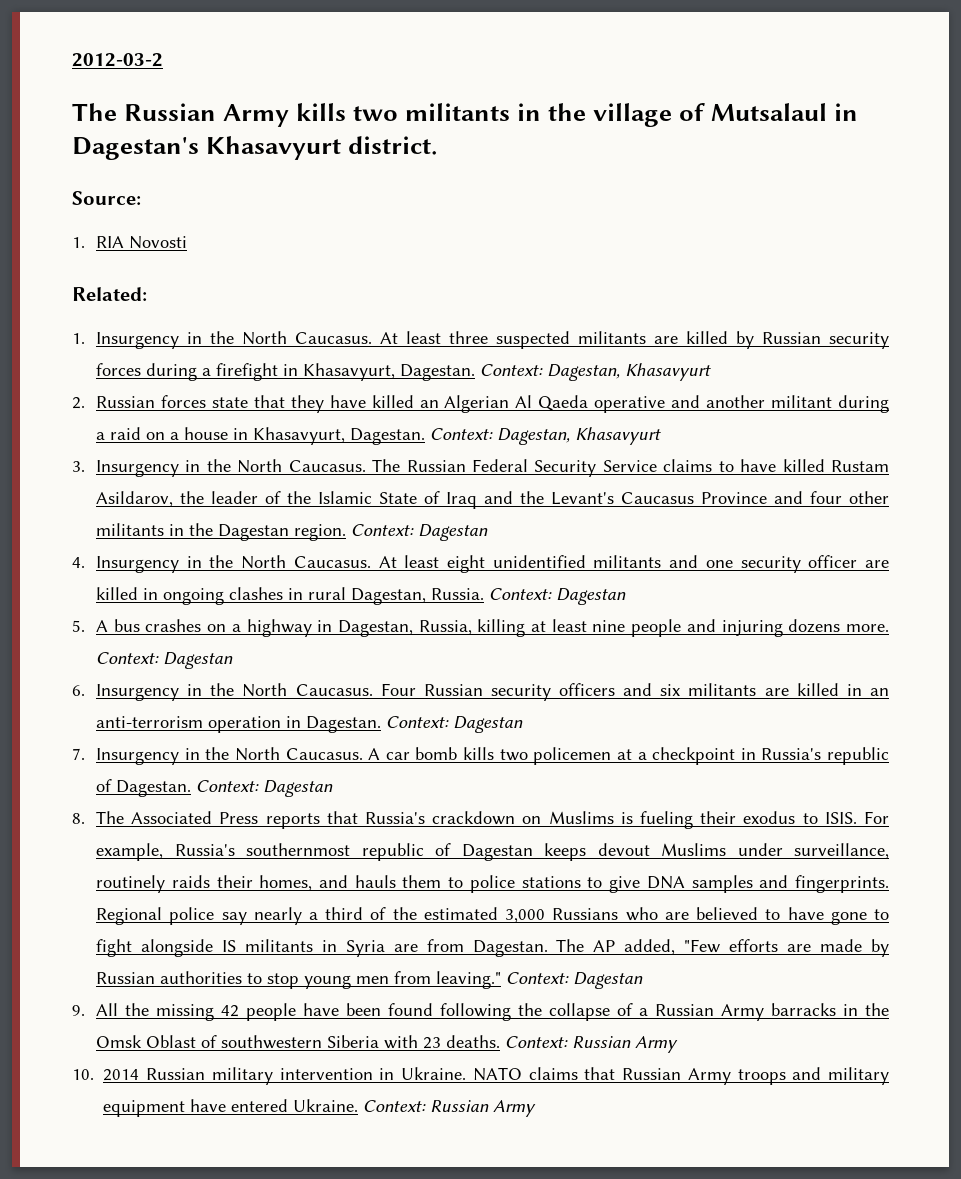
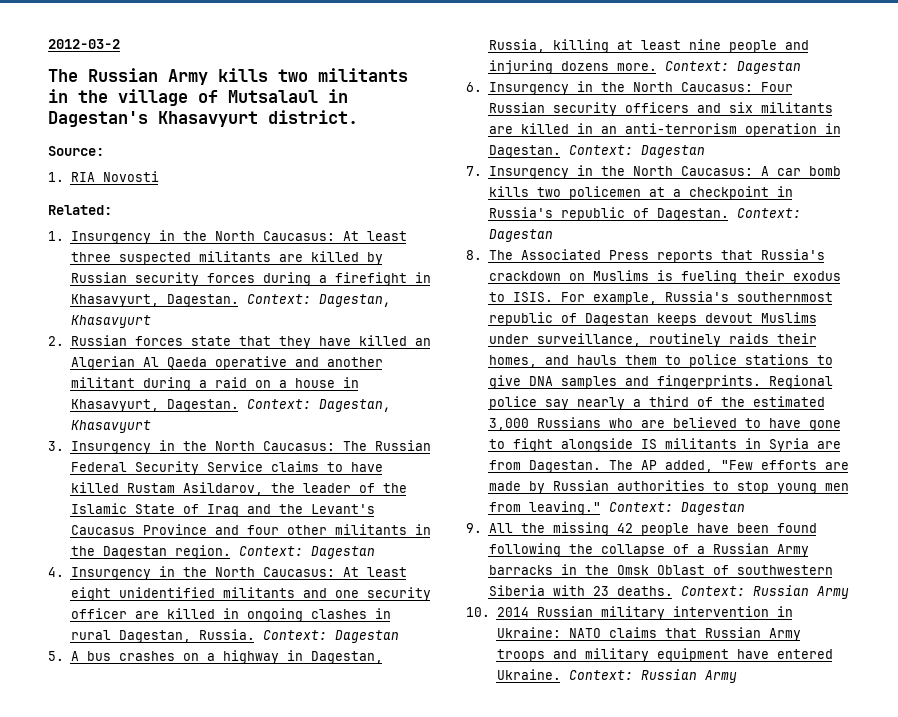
[295,332,373,344] Caucasus. -> [262,231,335,241] Caucasus:
[288,460,366,472] Caucasus. -> [262,441,335,451] Caucasus:
[293,556,371,568] Caucasus. -> [262,567,335,577] Caucasus:
[295,684,373,696] Caucasus. -> [680,82,753,92] Caucasus:
[285,748,363,760] Caucasus. -> [680,166,753,176] Caucasus:
[401,1067,466,1080] Ukraine. -> [496,627,561,638] Ukraine:

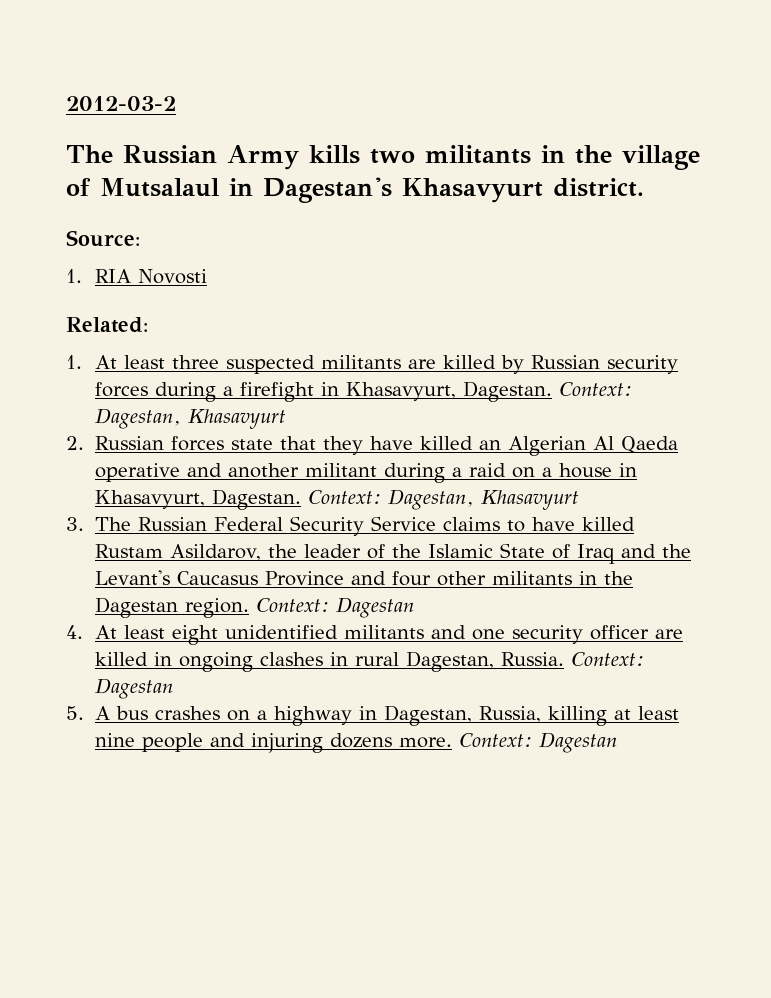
[70,230,335,244] Insurgency in the North Caucasus: -> (82, 362) none
[70,440,335,454] Insurgency in the North Caucasus: -> (84, 524) none
[70,566,335,580] Insurgency in the North Caucasus: -> (83, 632) none
[466,81,793,95] [488,102,833,116] [488,123,841,137] [488,145,705,158] [466,165,841,179] [488,186,793,200] [488,207,801,221] [488,229,553,242] [466,249,825,263] [488,270,841,284] [488,291,833,305] [488,312,817,326] [488,333,817,347] [488,354,833,368] [488,375,833,389] [488,396,825,410] [488,417,841,431] [488,438,841,452] [488,460,849,473] [488,480,849,494] [488,501,745,515] [466,522,817,536] [488,543,809,557] [488,564,833,575] [488,585,849,599] [466,606,793,620] [496,627,801,641] [496,648,833,662] [496,669,737,683] // 6. Insurgency in the North Caucasus: Four Russian security officers and six militants are killed in an anti-terrorism operation in Dagestan. Context: Dagestan // 7. Insurgency in the North Caucasus: A car bomb kills two policemen at a checkpoint in Russia's republic of Dagestan. Context: Dagestan // 8. The Associated Press reports that Russia's crackdown on Muslims is fueling their exodus to ISIS. For example, Russia's southernmost republic of Dagestan keeps devout Muslims under surveillance, routinely raids their homes, and hauls them to police stations to give DNA samples and fingerprints. Regional police say nearly a third of the estimated 3,000 Russians who are believed to have gone to fight alongside IS militants in Syria are from Dagestan. The AP added, "Few efforts are made by Russian authorities to stop young men from leaving." Context: Dagestan // 9. All the missing 42 people have been found following the collapse of a Russian Army barracks in the Omsk Oblast of southwestern Siberia with 23 deaths. Context: Russian Army // 10. 2014 Russian military intervention in Ukraine: NATO claims that Russian Army troops and military equipment have entered Ukraine. Context: Russian Army -> (617, 742) none

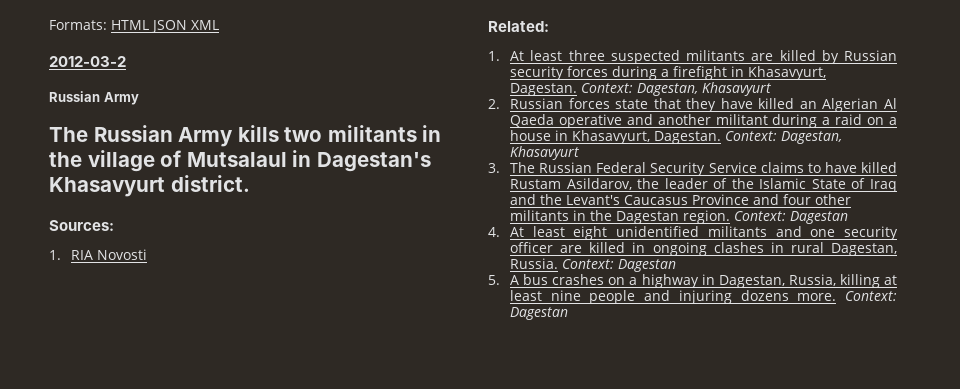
(66, 103) none -> [49,20,219,33] Formats: HTML JSON XML //
(176, 103) none -> [49,91,139,105] // Russian Army
[66,230,140,247] Source: -> [49,220,114,231] Sources:

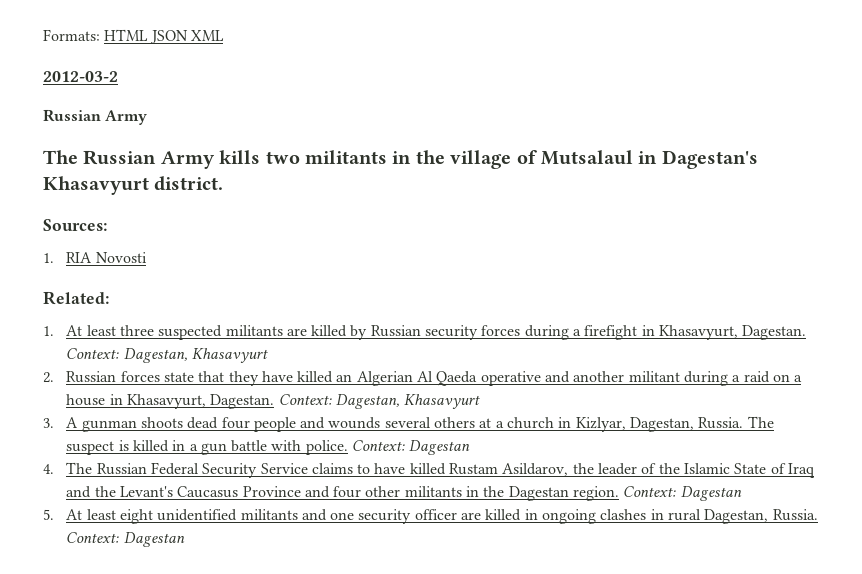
(500, 168) none -> [66,416,774,432] [66,440,471,455] [43,464,54,474] A gunman shoots dead four people and wounds several others at a church in Kizlyar, Dagestan, Russia. The suspect is killed in a gun battle with police. Context: Dagestan // 4.
[488,227,500,237] 4. -> [43,509,54,520] 5.
[488,274,897,288] [510,290,897,304] [510,307,569,320] // 5. A bus crashes on a highway in Dagestan, Russia, killing at least nine people and injuring dozens more. Context: Dagestan -> (185, 539) none

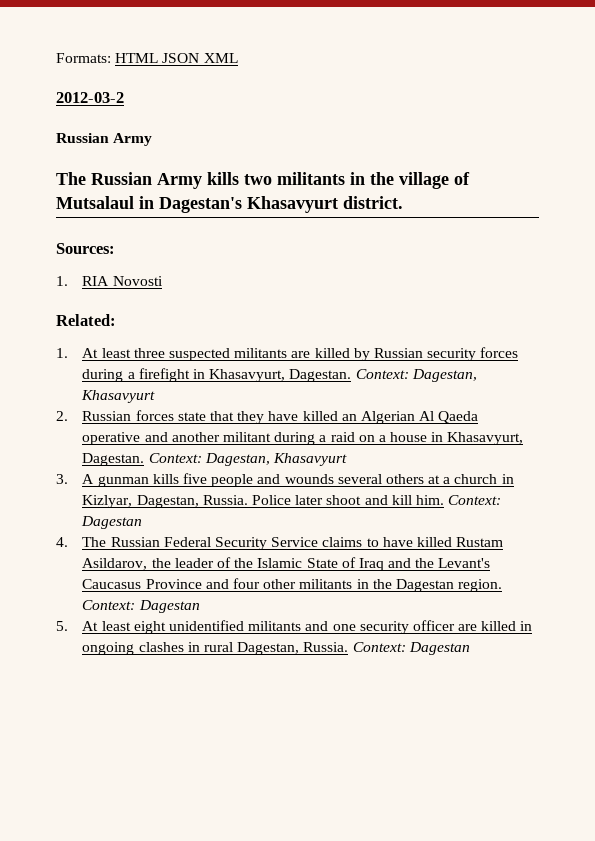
[140,417,250,429] shoots dead four -> [152,473,208,484] kills five
[747,416,774,428] [66,440,348,455] The suspect is killed in a gun battle with police. -> [252,495,444,505] Police later shoot and kill him.

